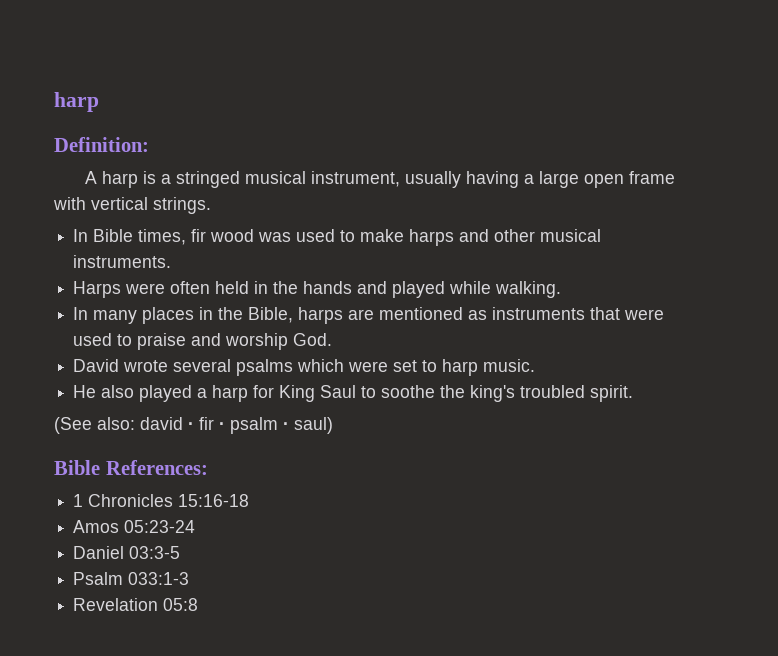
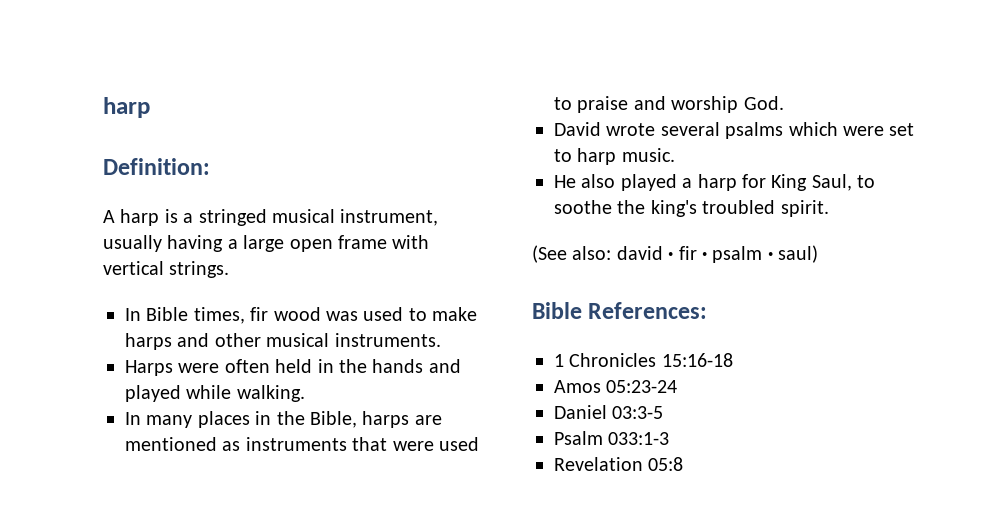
[320,385,357,398] Saul -> [811,174,852,191] Saul,

